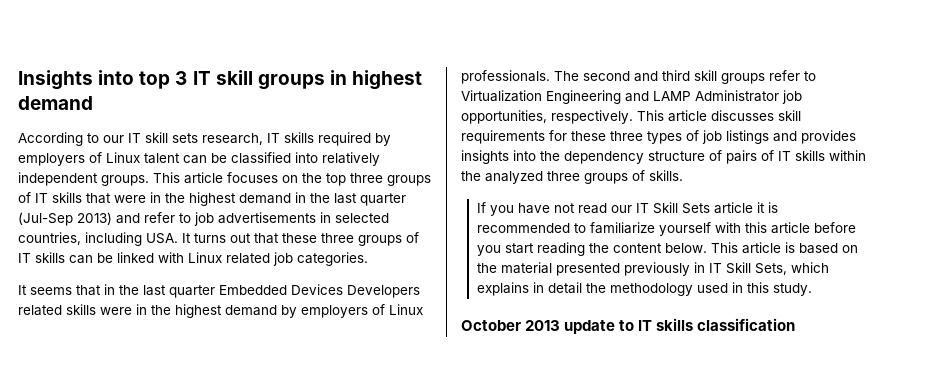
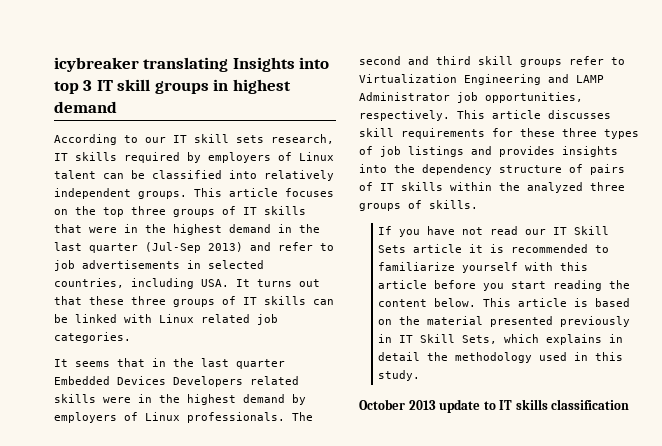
(18, 80) none -> [54,57,229,72] icybreaker translating

